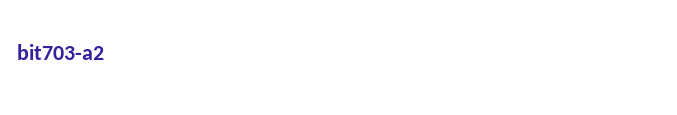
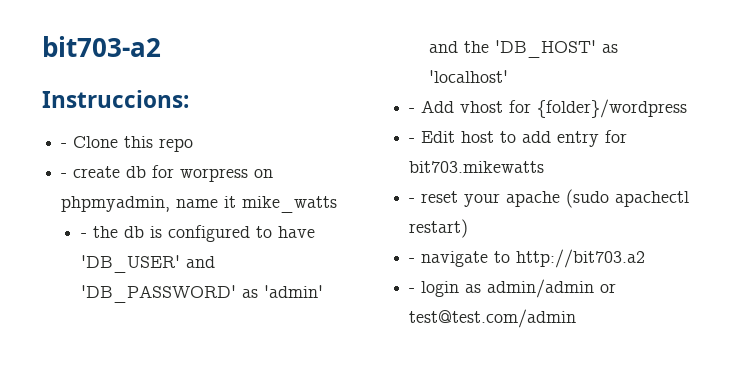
(104, 52) none -> [42,90,189,108] [61,136,194,152] [61,165,274,182] [61,196,338,213] [81,225,316,242] [81,255,216,273] [81,285,324,303] [429,40,619,58] [429,70,509,83] [409,99,688,118] [409,130,628,147] [409,161,545,173] [409,189,690,208] [409,219,469,238] [409,249,646,268] [409,279,617,298] [409,309,577,328] // Instruccions: // - Clone this repo // - create db for worpress on phpmyadmin, name it mike_watts // - the db is configured to have 'DB_USER' and 'DB_PASSWORD' as 'admin' and the 'DB_HOST' as 'localhost' // - Add vhost for {folder}/wordpress // - Edit host to add entry for bit703.mikewatts // - reset your apache (sudo apachectl restart) // - navigate to http://bit703.a2 // - login as admin/admin or test@test.com/admin

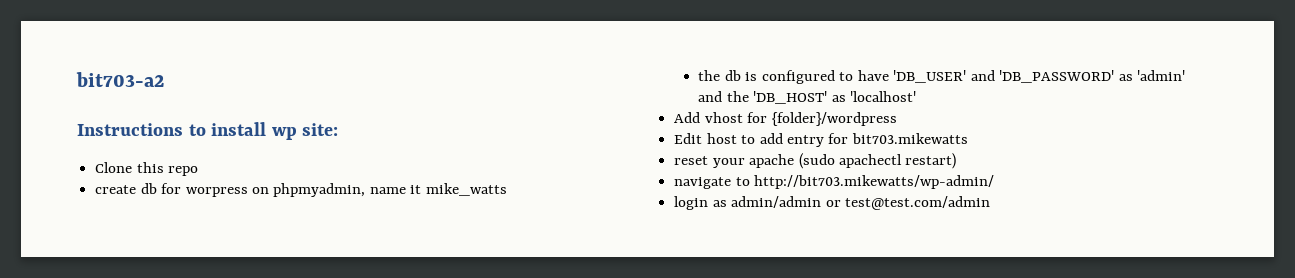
[42,90,189,108] [61,143,68,148] Instruccions: // - -> [77,122,339,140] Instructions to install wp site: //
[61,173,68,178] - -> (199, 171) none
[81,233,88,238] - -> (507, 189) none
[409,108,416,113] - -> (917, 96) none
[409,138,416,143] - -> (897, 119) none
[409,198,416,203] - -> (968, 138) none
[409,258,416,263] - -> (957, 161) none
[516,249,646,268] [409,288,416,293] http://bit703.a2 // - -> [754,175,995,189] http://bit703.mikewatts/wp-admin/ //

